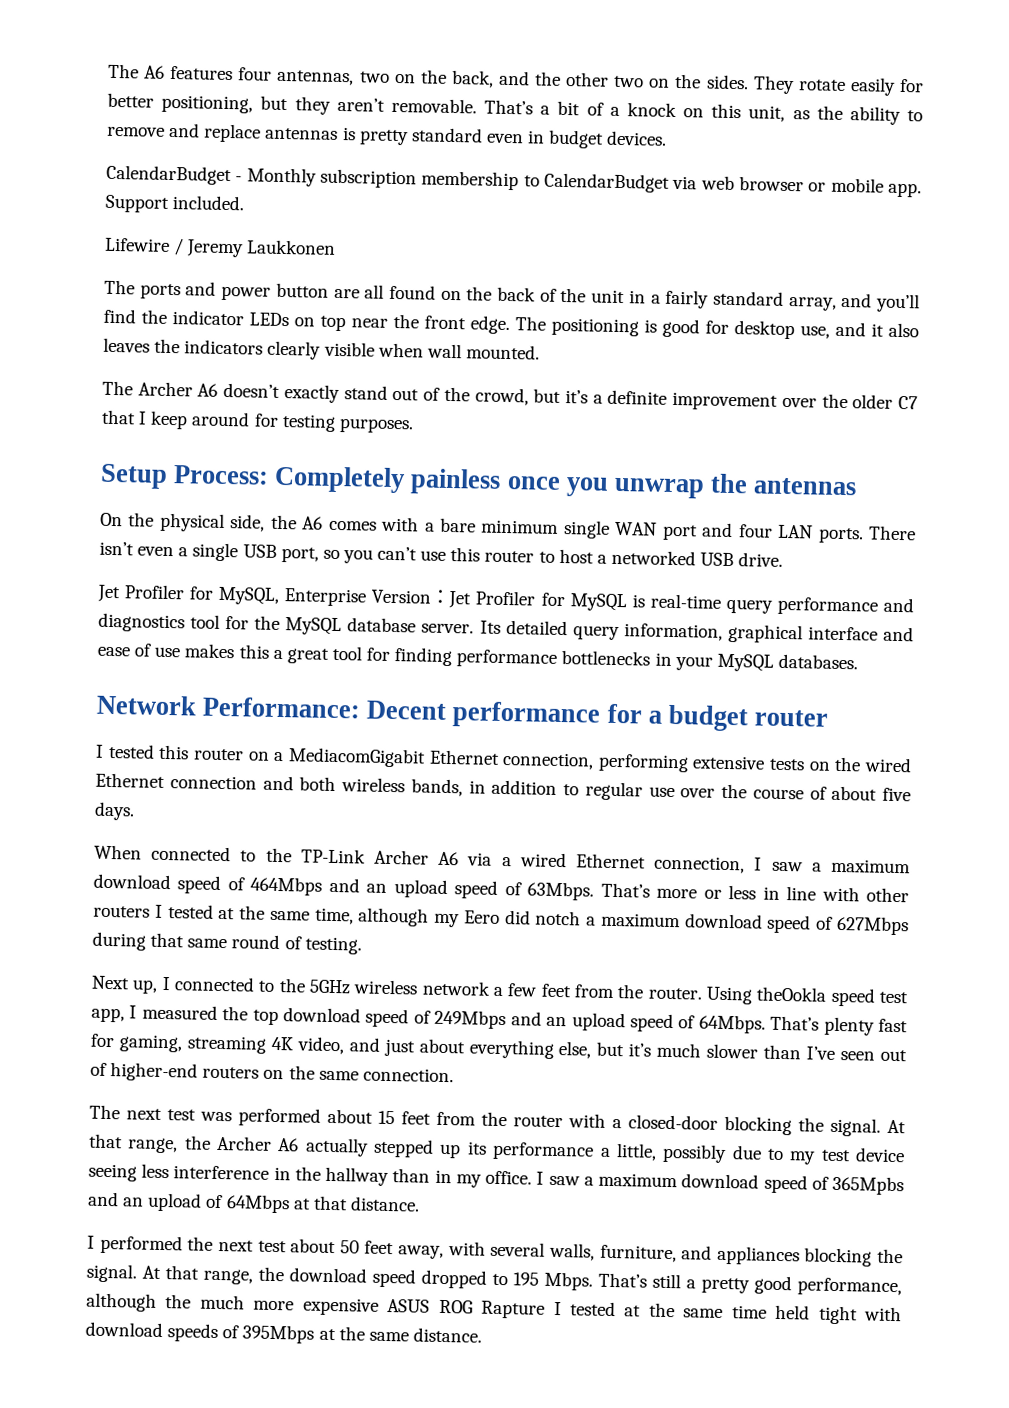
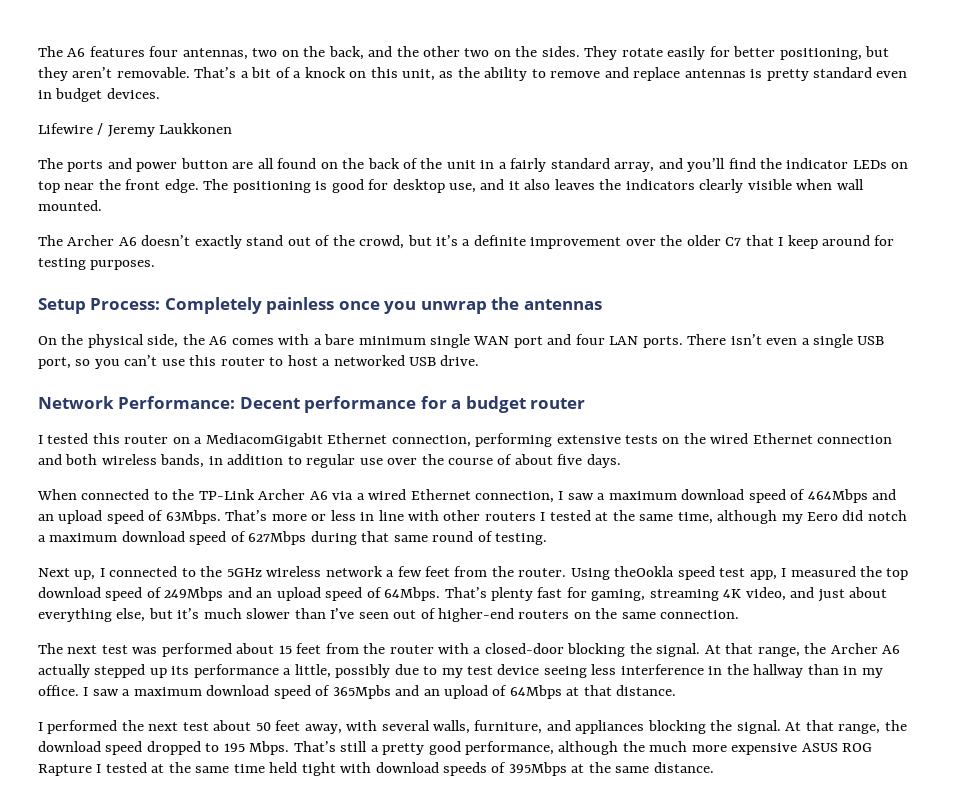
[106,164,923,198] [105,194,245,213] // CalendarBudget - Monthly subscription membership to CalendarBudget via web browser or mobile app. Support included. -> (160, 93) none
[97,584,915,616] [98,612,915,644] [97,643,858,672] // Jet Profiler for MySQL, Enterprise Version：Jet Profiler for MySQL is real-time query performance and diagnostics tool for the MySQL database server. Its detailed query information, graphical interface and ease of use makes this a great tool for finding performance bottlenecks in your MySQL databases. -> (480, 360) none

